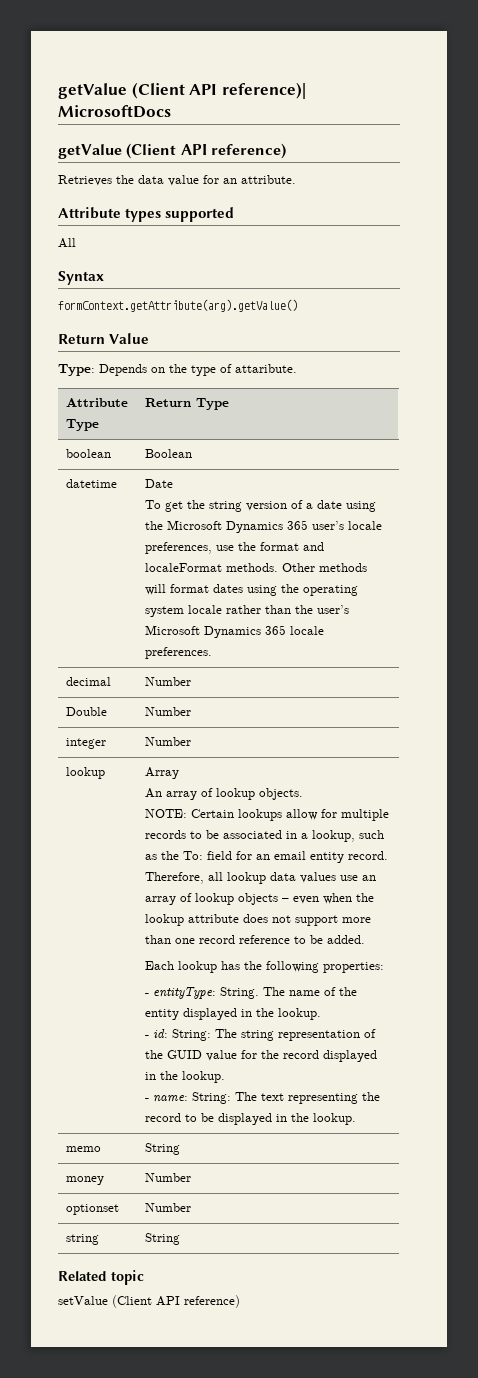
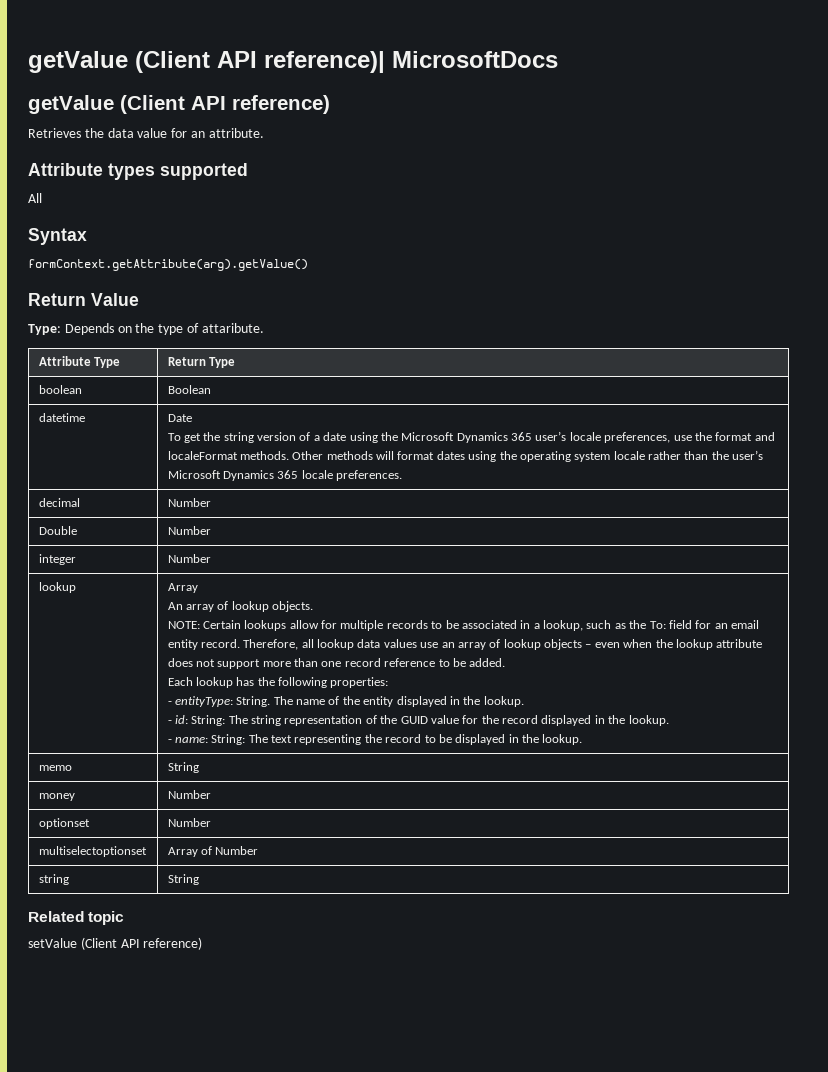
(191, 1207) none -> [38,846,147,857] [167,846,259,857] // multiselectoptionset | Array of Number

